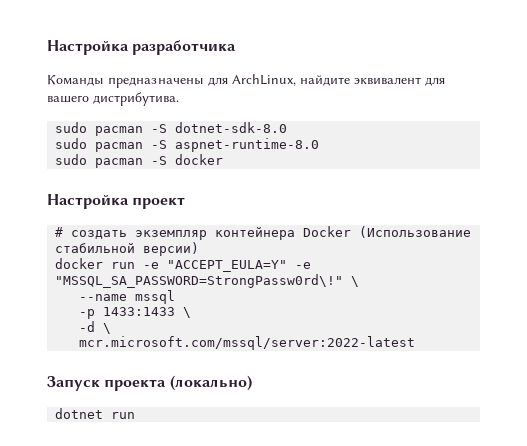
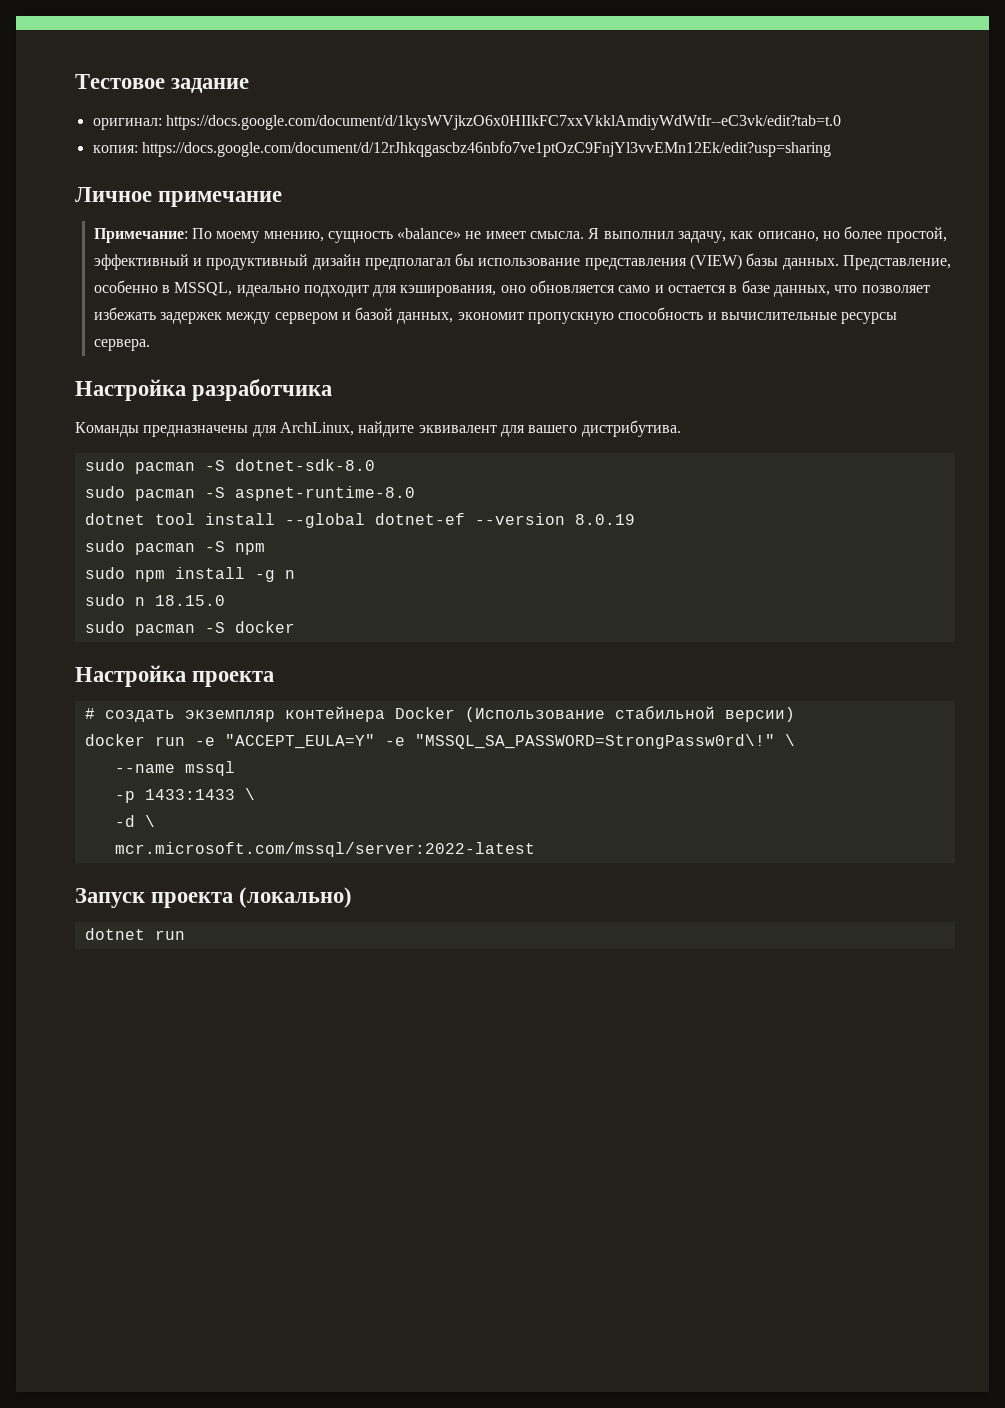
(47, 47) none -> [75,74,250,93] [92,115,841,130] [92,141,831,157] [75,187,283,207] [93,226,947,243] [93,253,952,270] [93,280,930,297] [93,307,898,324] [93,339,150,351] Тестовое задание // оригинал: https://docs.google.com/document/d/1kysWVjkzO6x0HIIkFC7xxVkklAmdiyWdWtIr--eC3vk/edit?tab=t.0 // копия: https://docs.google.com/document/d/12rJhkqgascbz46nbfo7ve1ptOzC9FnjYl3vvEMn12Ek/edit?usp=sharing // Личное примечание // Примечание: По моему мнению, сущность «balance» не имеет смысла. Я выполнил задачу, как описано, но более простой, эффективный и продуктивный дизайн предполагал бы использование представления (VIEW) базы данных. Представление, особенно в MSSQL, идеально подходит для кэширования, оно обновляется само и остается в базе данных, что позволяет избежать задержек между сервером и базой данных, экономит пропускную способность и вычислительные ресурсы сервера. //
(320, 145) none -> [84,513,635,528] [84,540,265,555] [84,567,295,582] [84,594,225,606] // dotnet tool install --global dotnet-ef --version 8.0.19 // sudo pacman -S npm // sudo npm install -g n // sudo n 18.15.0
[132,197,186,209] проект -> [192,671,275,687] проекта

